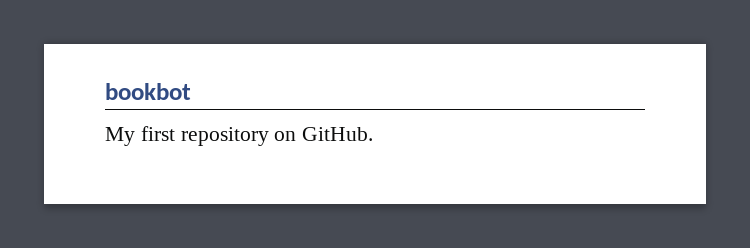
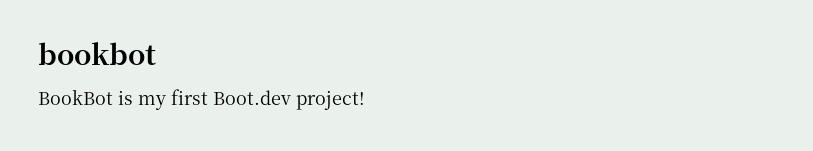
[105,126,374,146] My first repository on GitHub. -> [38,89,365,110] BookBot is my first Boot.dev project!

